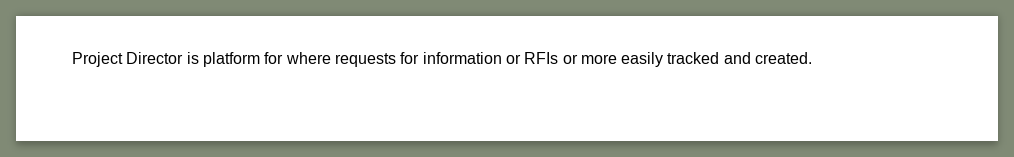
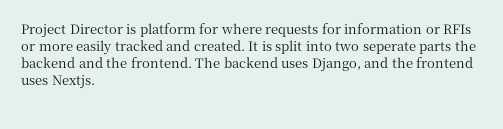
(813, 58) none -> [248,40,476,54] [21,57,474,72] [21,75,95,89] It is split into two seperate parts the backend and the frontend. The backend uses Django, and the frontend uses Nextjs.

